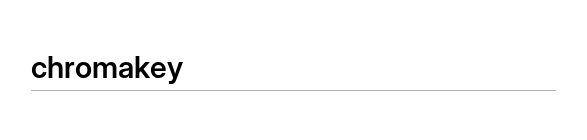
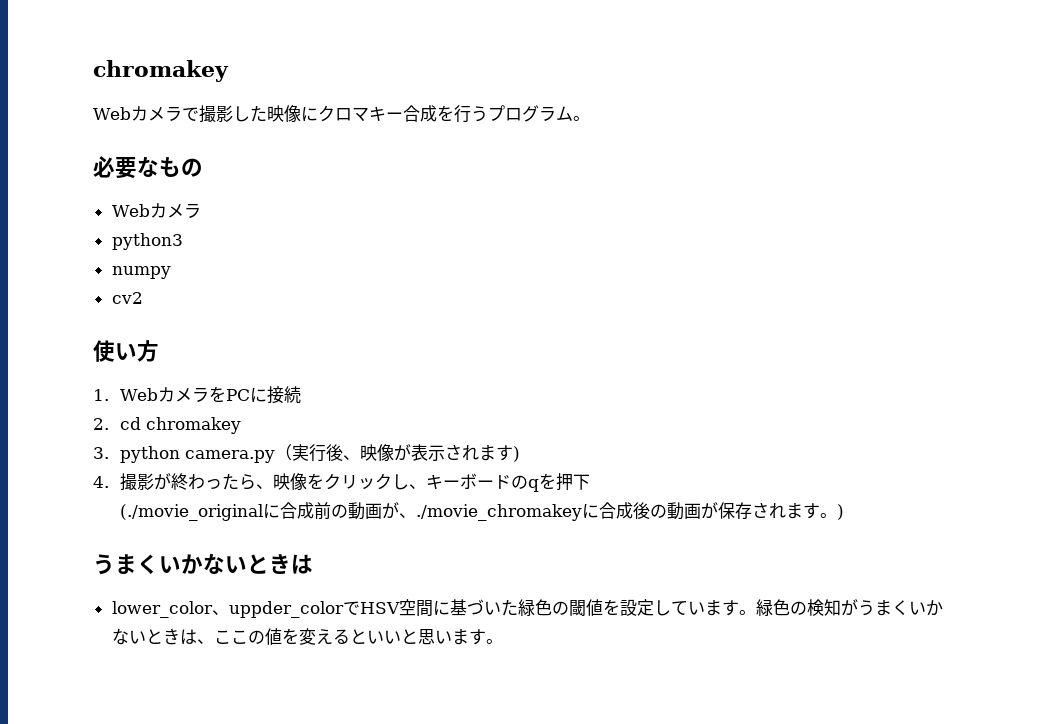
[31,56,183,85] chromakey -> [93,60,229,82] [93,105,590,123] [93,156,203,179] [111,203,201,219] [111,233,183,250] [111,266,171,279] [111,292,143,304] [93,340,159,362] [93,386,302,404] [93,417,242,434] [93,444,521,463] [93,473,591,492] [120,502,845,521] [93,553,313,575] [111,599,943,618] [111,628,503,645] chromakey // Webカメラで撮影した映像にクロマキー合成を行うプログラム。 // 必要なもの // Webカメラ // python3 // numpy // cv2 // 使い方 // 1. WebカメラをPCに接続 // 2. cd chromakey // 3. python camera.py（実行後、映像が表示されます) // 4.撮影が終わったら、映像をクリックし、キーボードのqを押下 // (./movie_originalに合成前の動画が、./movie_chromakeyに合成後の動画が保存されます。) // うまくいかないときは // lower_color、uppder_colorでHSV空間に基づいた緑色の閾値を設定しています。緑色の検知がうまくいかないときは、ここの値を変えるといいと思います。

